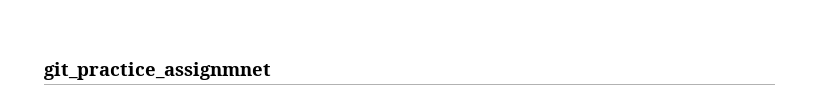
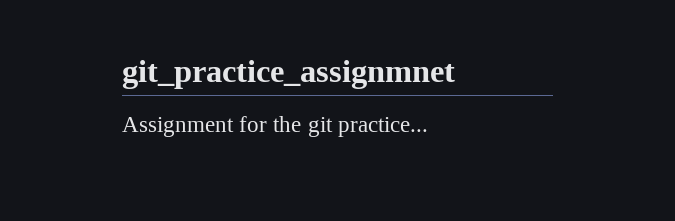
(271, 71) none -> [122,116,428,137] // Assignment for the git practice...

